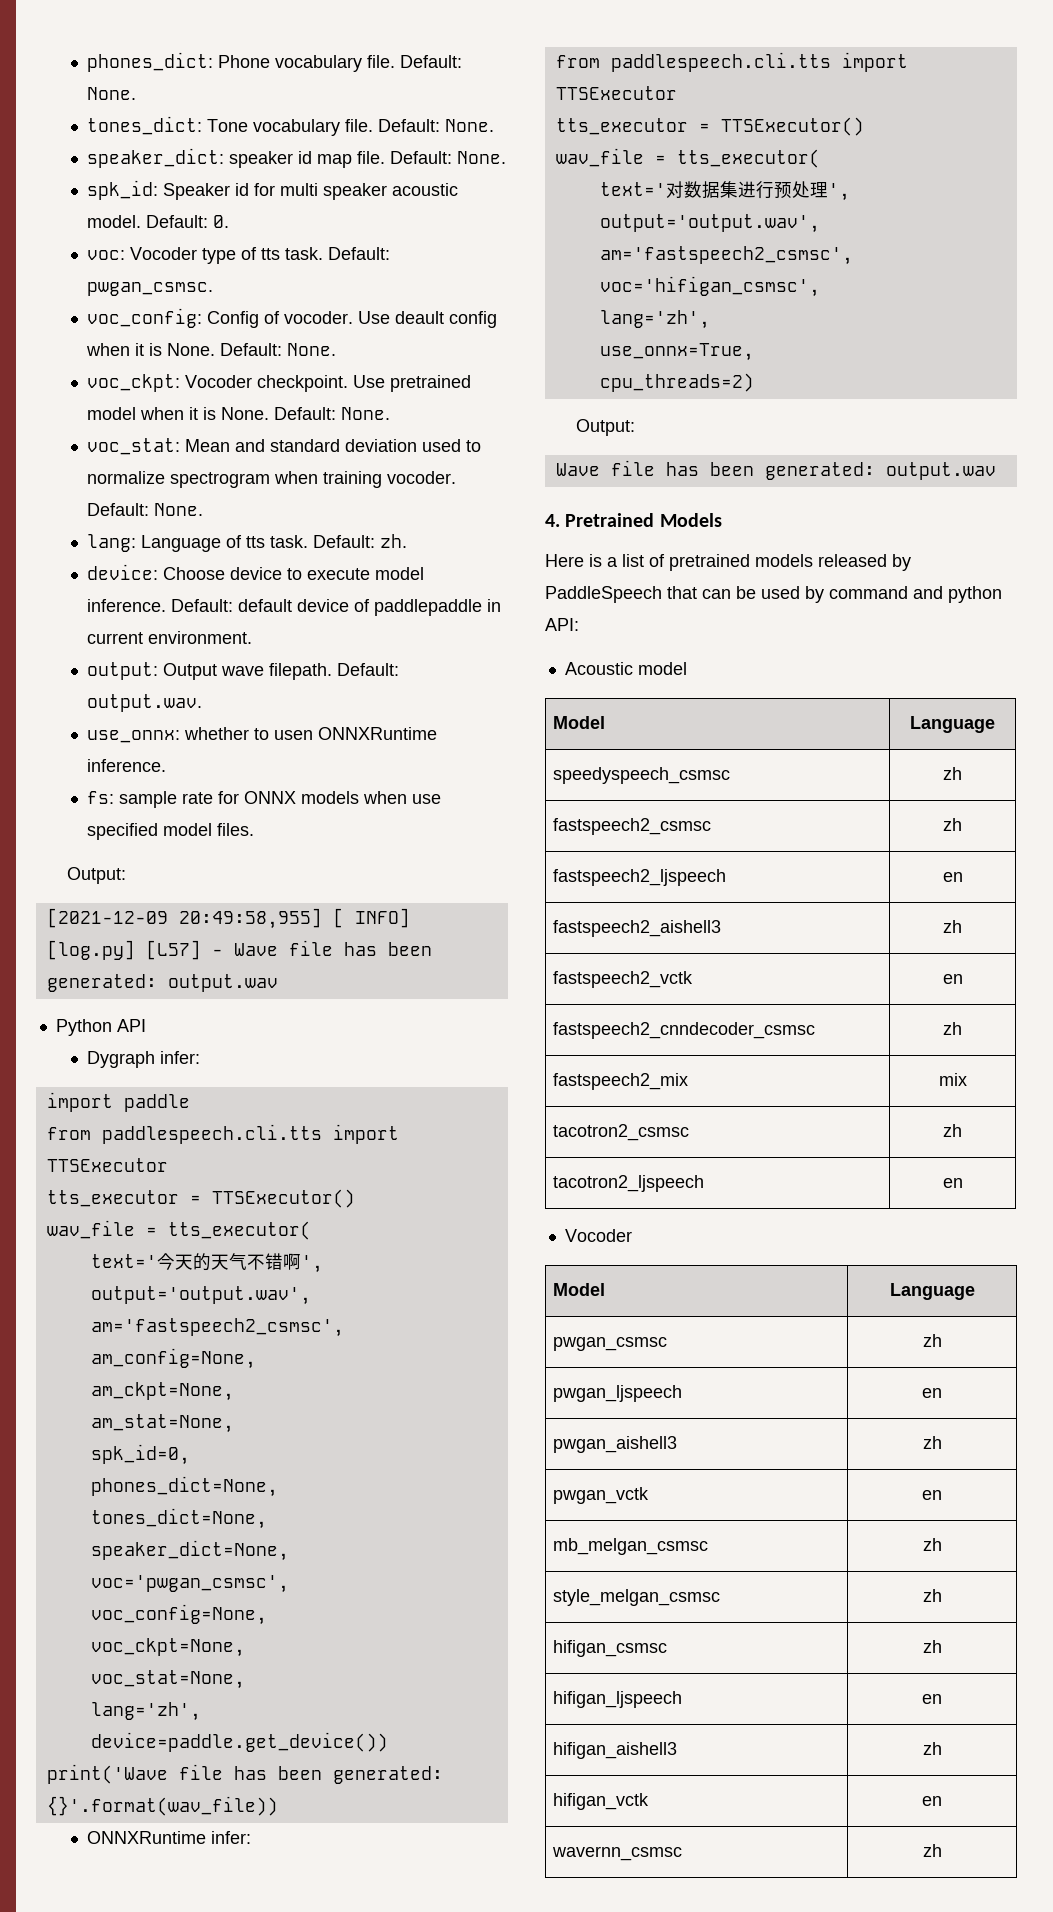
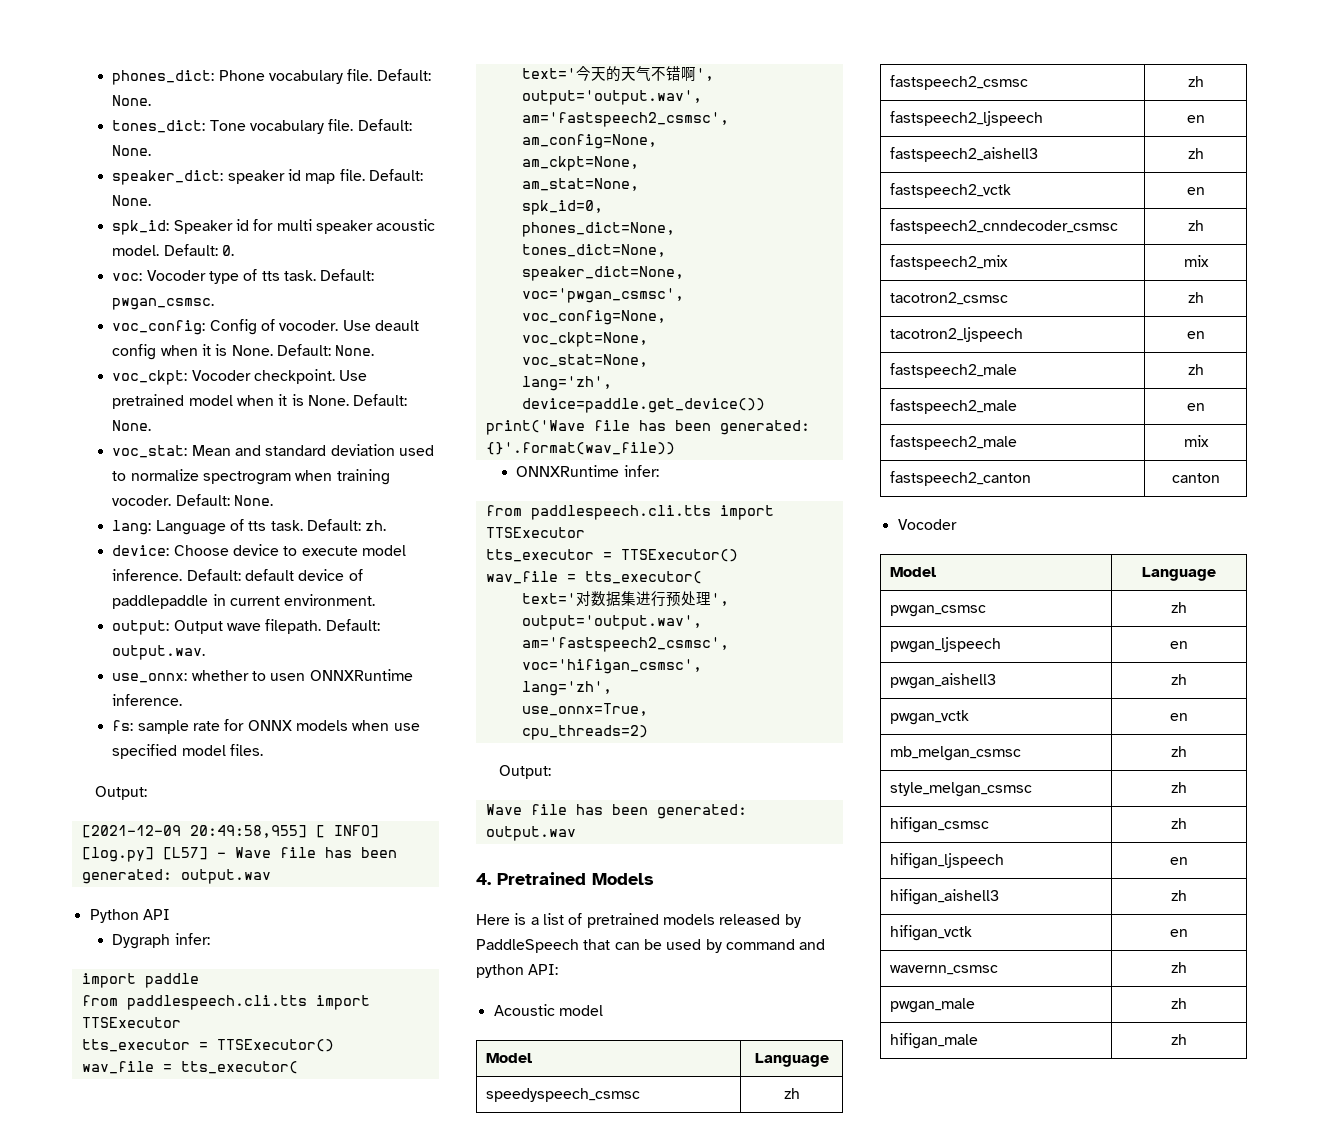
(963, 1183) none -> [890,363,1018,378] [1187,364,1204,375] [890,399,1018,414] [1186,403,1205,411] [890,435,1018,450] [1183,435,1209,447] [890,471,1032,486] [1171,473,1220,483] // fastspeech2_male | zh // fastspeech2_male | en // fastspeech2_male | mix // fastspeech2_canton | canton
(942, 1850) none -> [890,998,976,1013] [1171,998,1187,1009] [890,1033,979,1049] [1171,1034,1187,1045] // pwgan_male | zh // hifigan_male | zh

